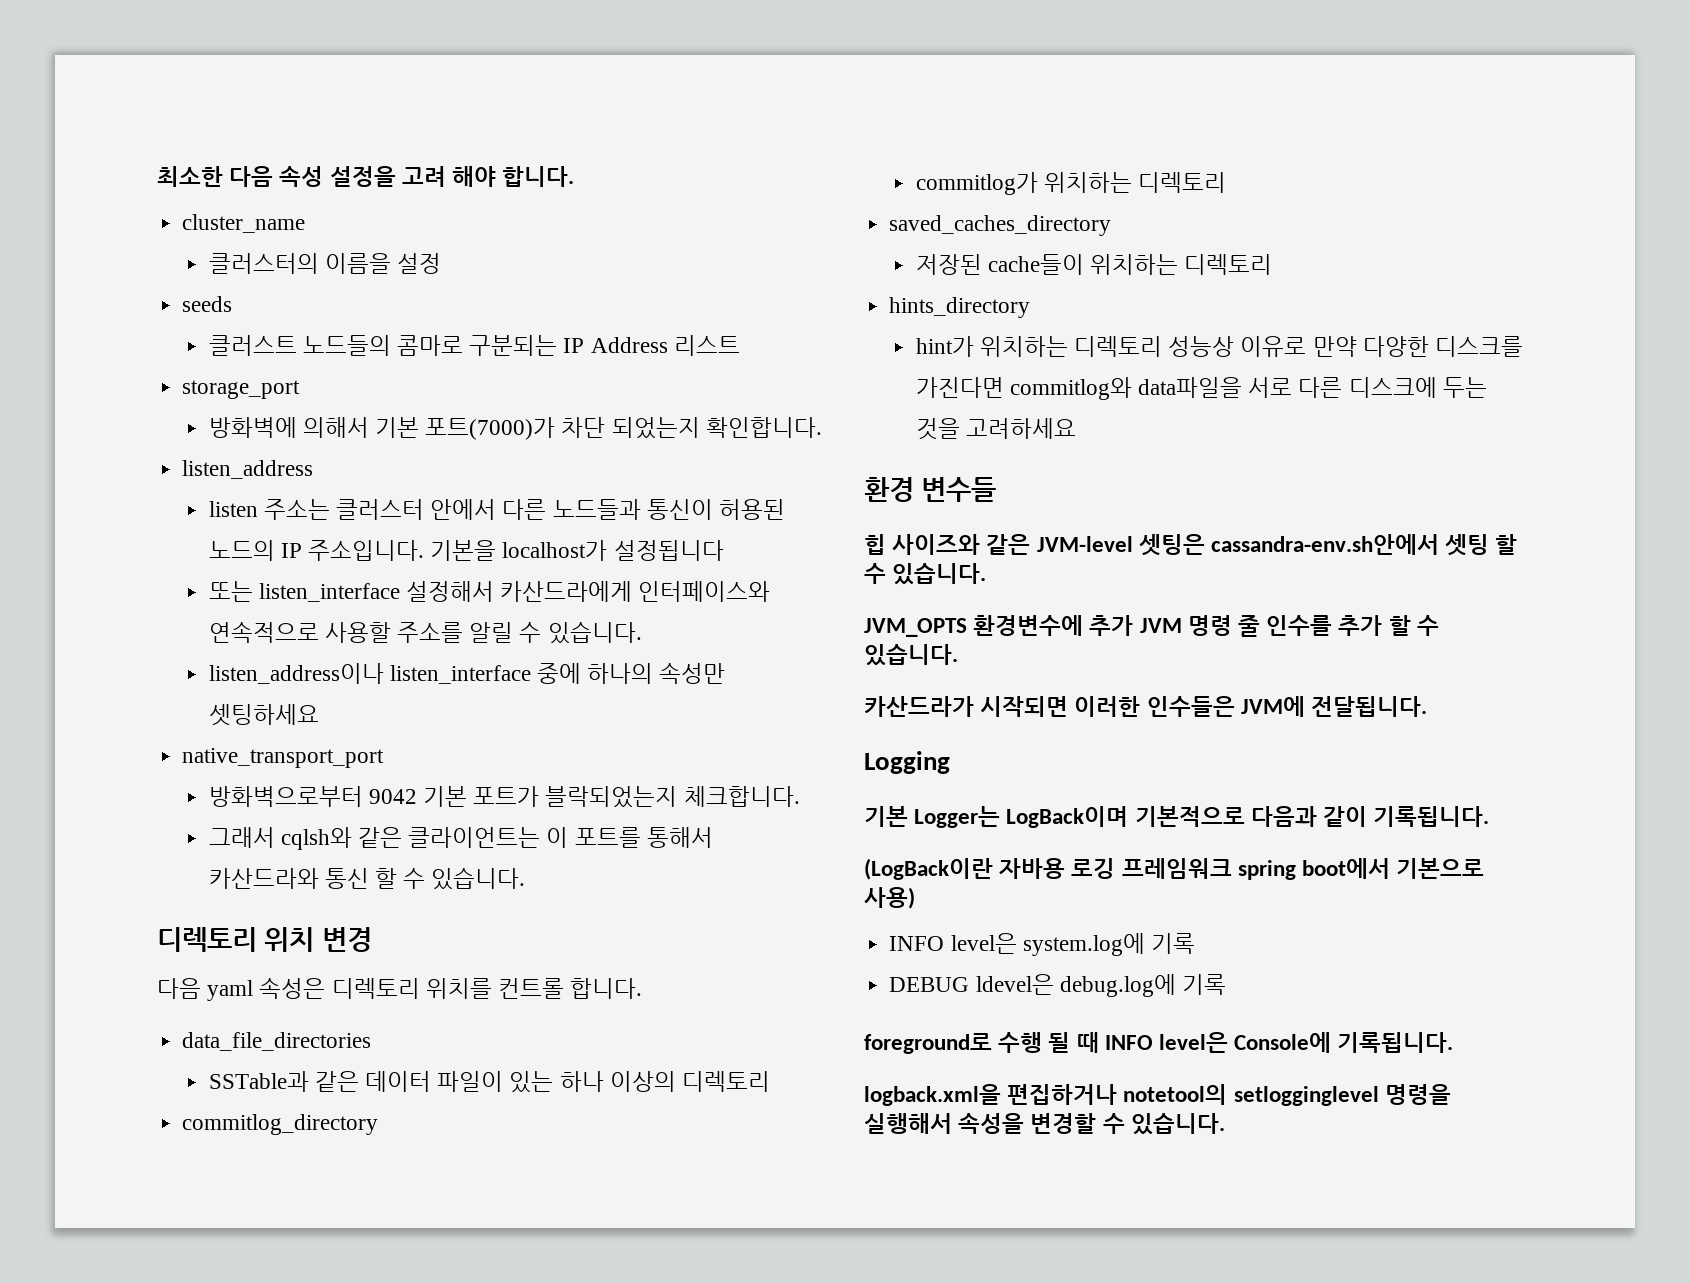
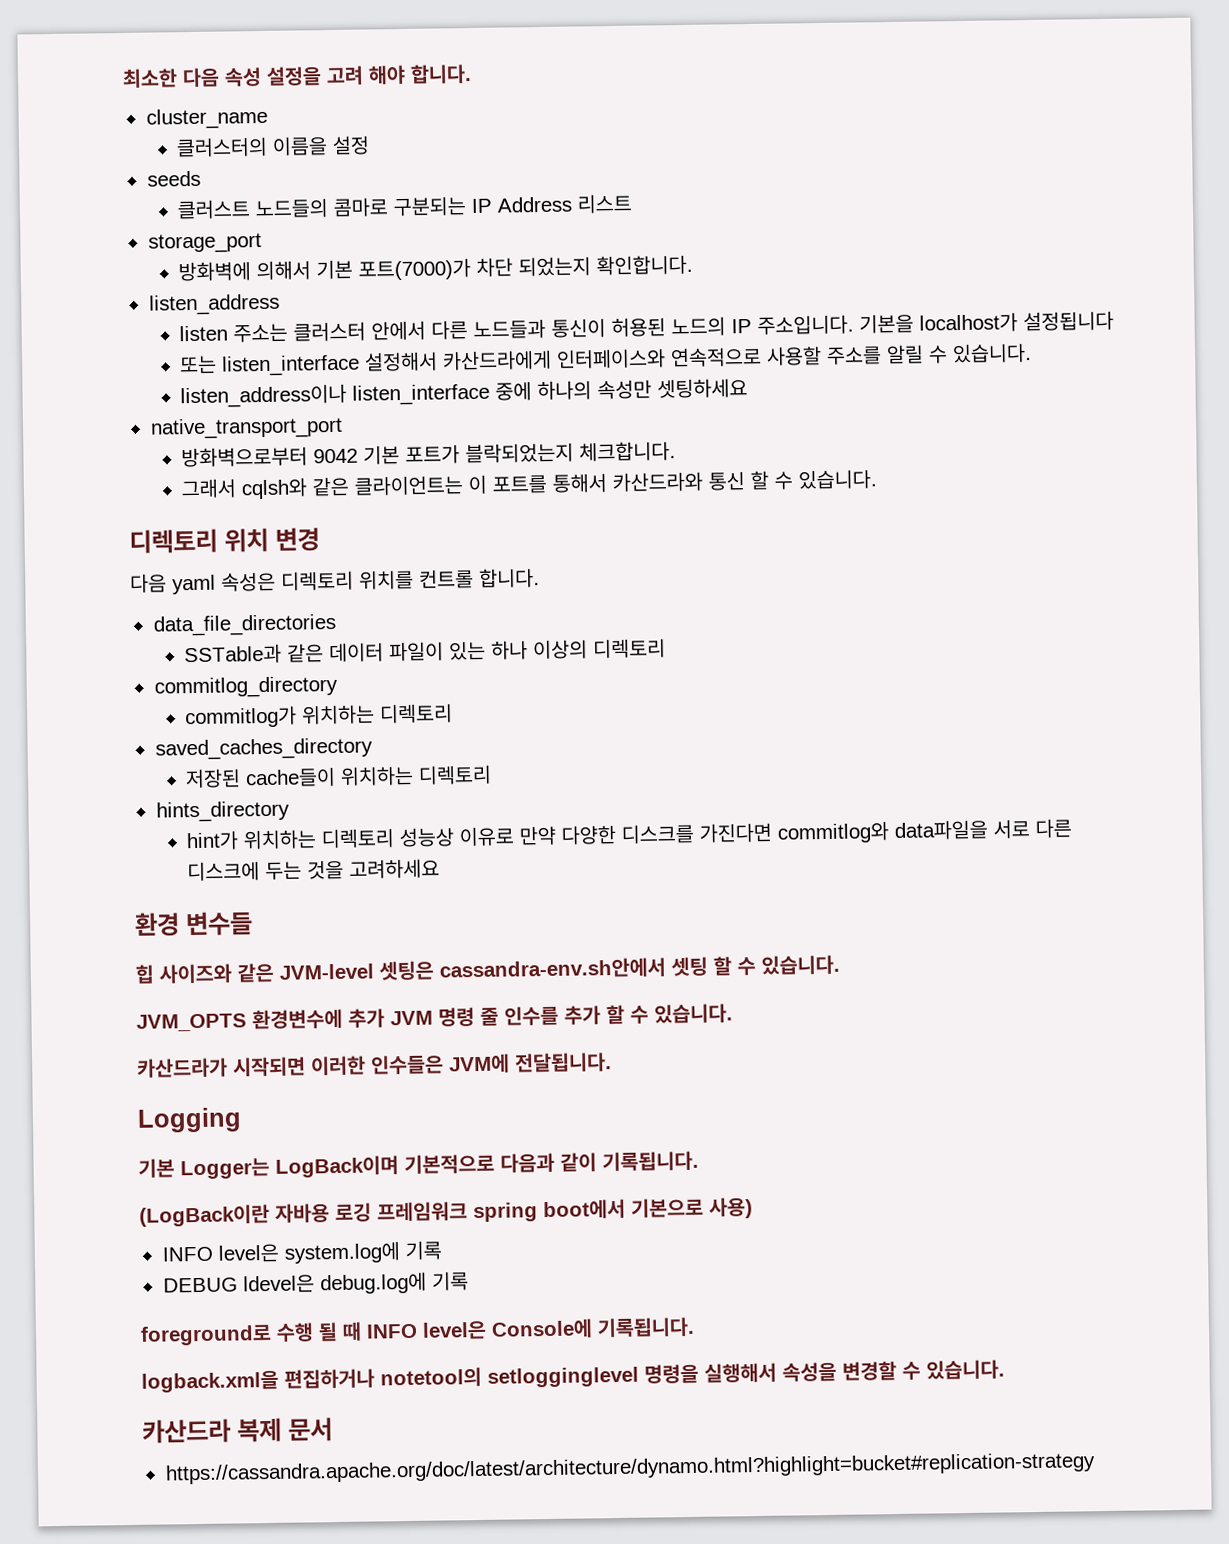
(1225, 1124) none -> [142,1417,333,1444] [164,1452,1096,1485] // 카산드라 복제 문서 // https://cassandra.apache.org/doc/latest/architecture/dynamo.html?highlight=bucket#replication-strategy

